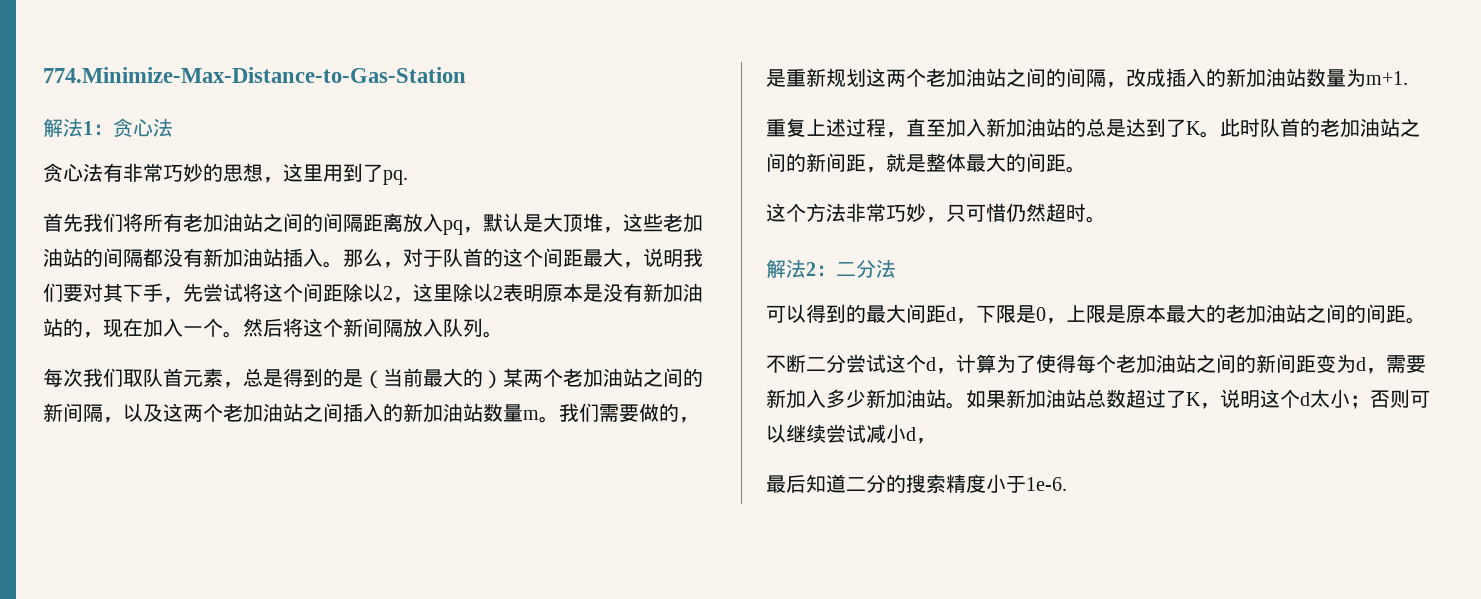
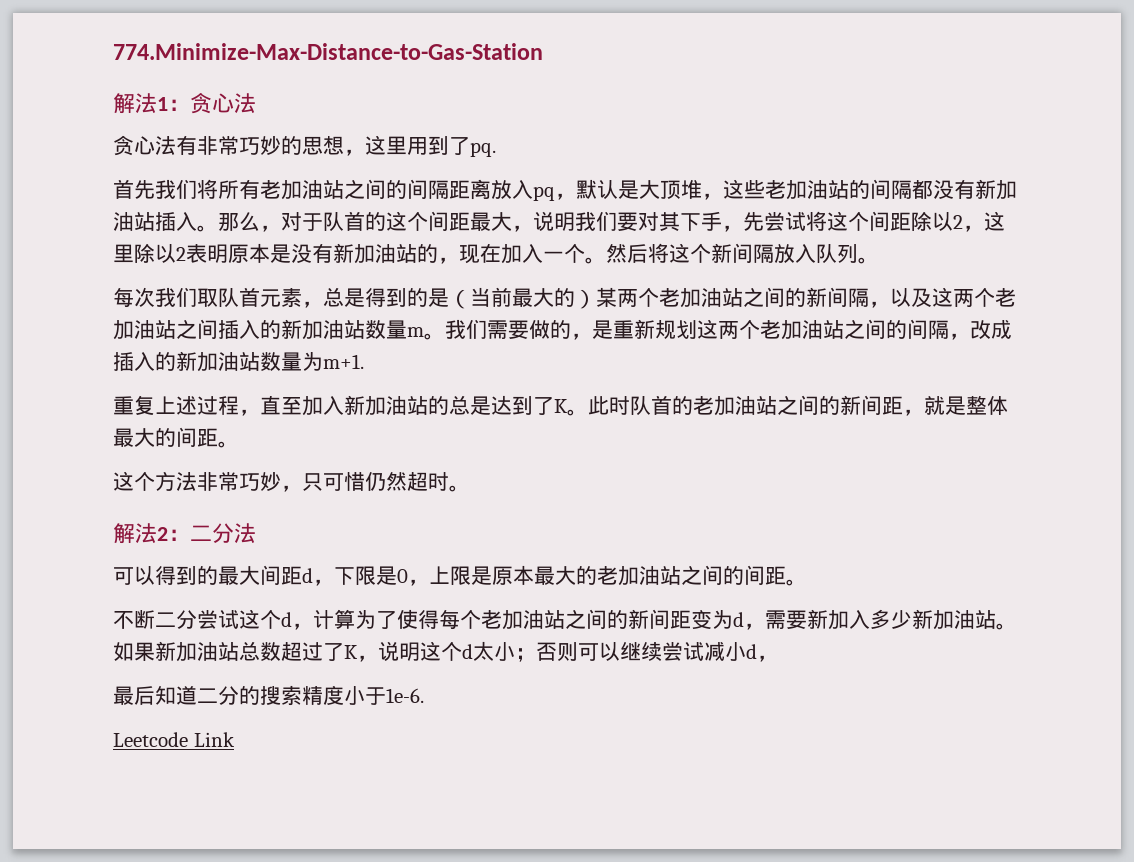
(1067, 484) none -> [113,732,235,747] // Leetcode Link

